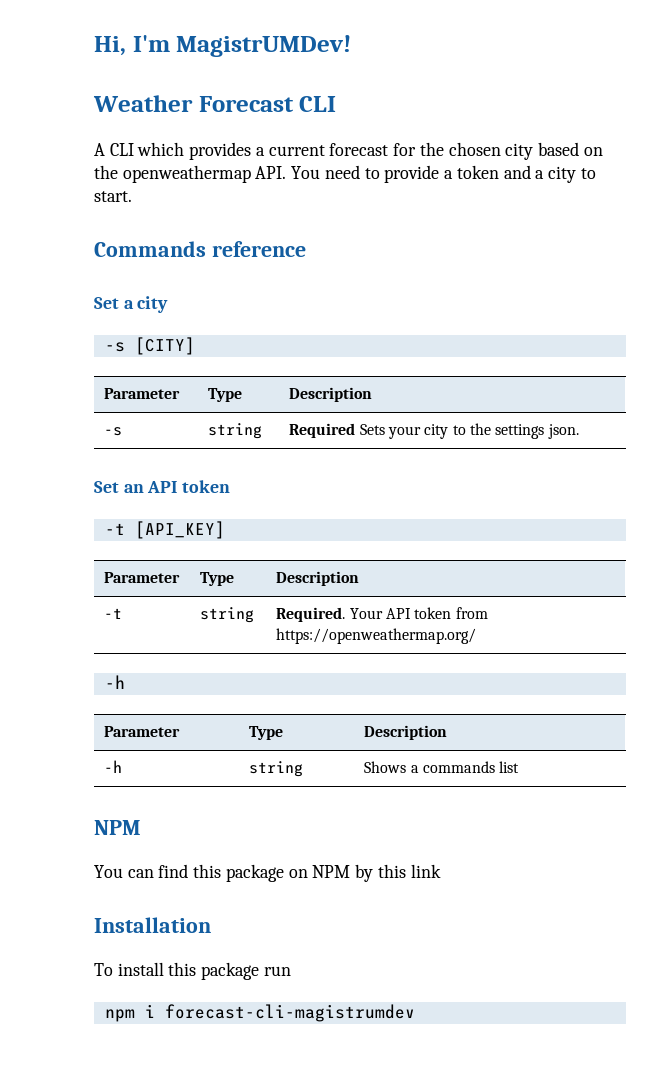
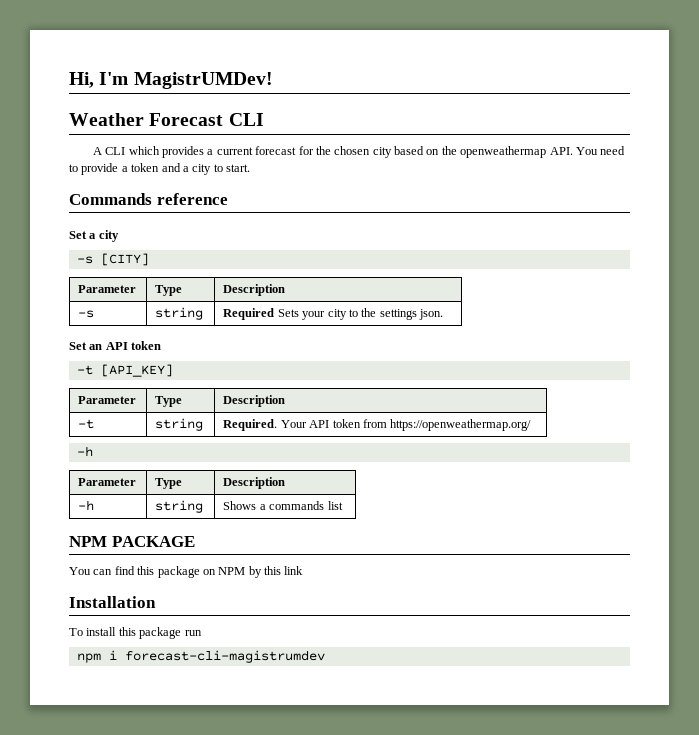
(141, 827) none -> [111,536,195,547] PACKAGE

